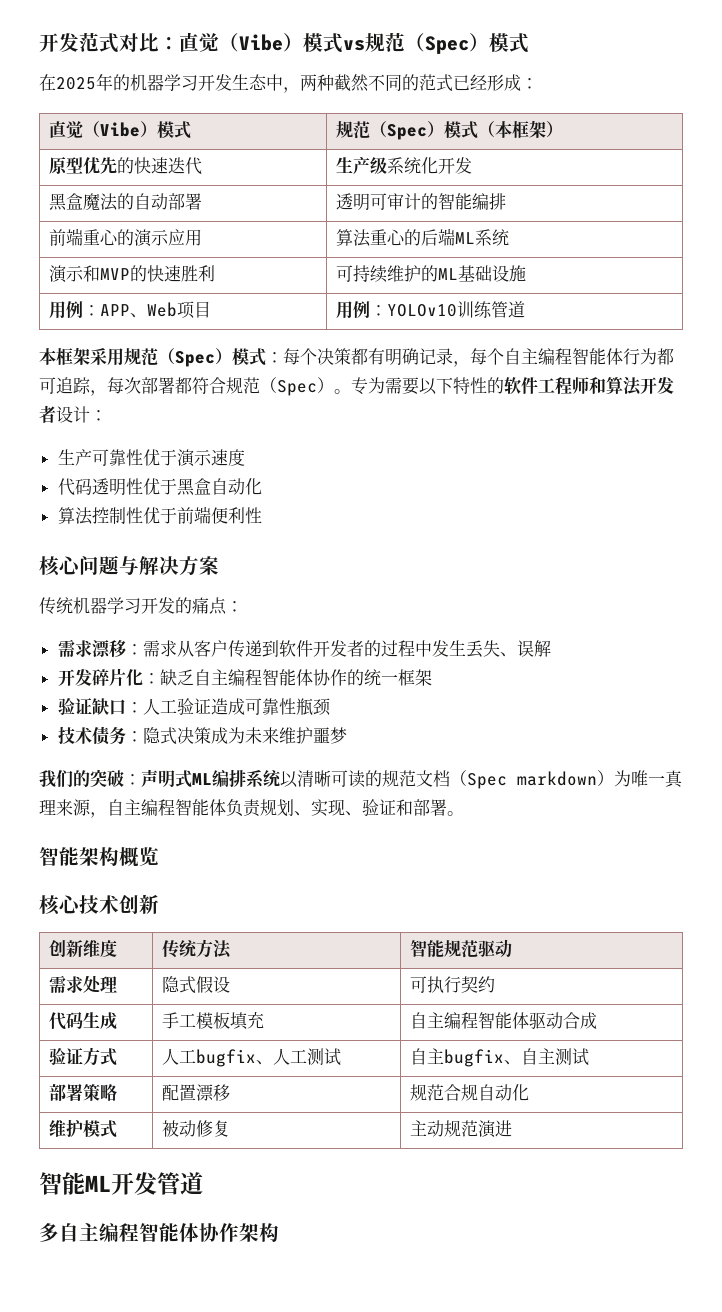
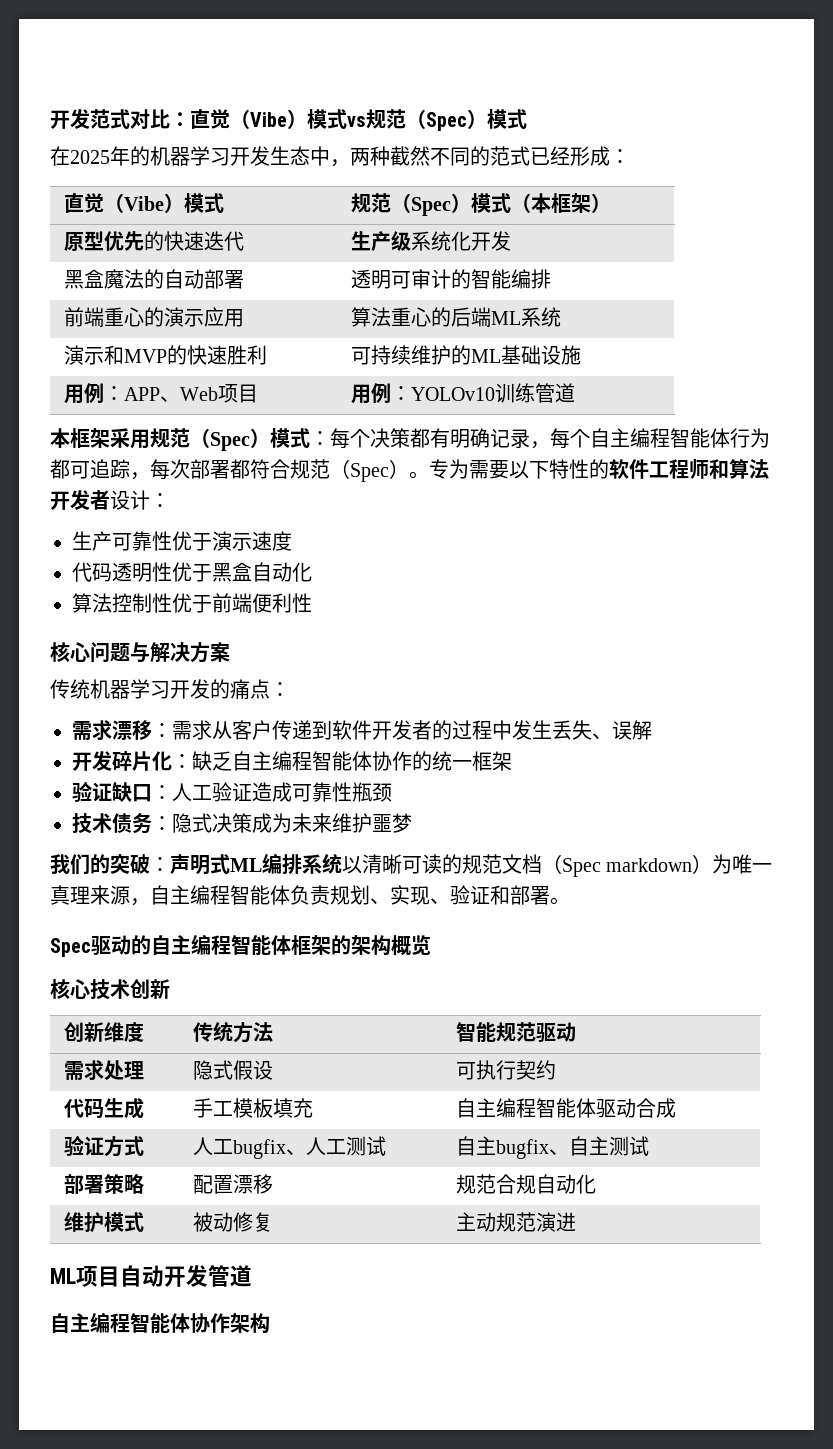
[39,847,79,866] 智能 -> [50,934,351,957] Spec驱动的自主编程智能体框架的
[39,1172,111,1195] 智能ML -> [50,1265,164,1287] ML项目自动
[39,1223,59,1242] 多 -> (252, 1276) none

